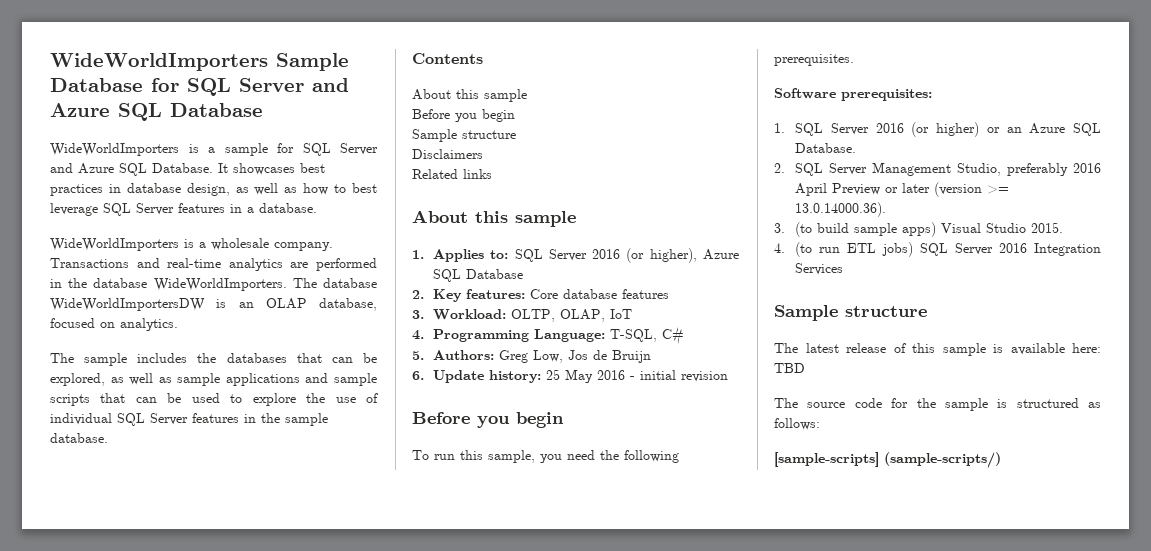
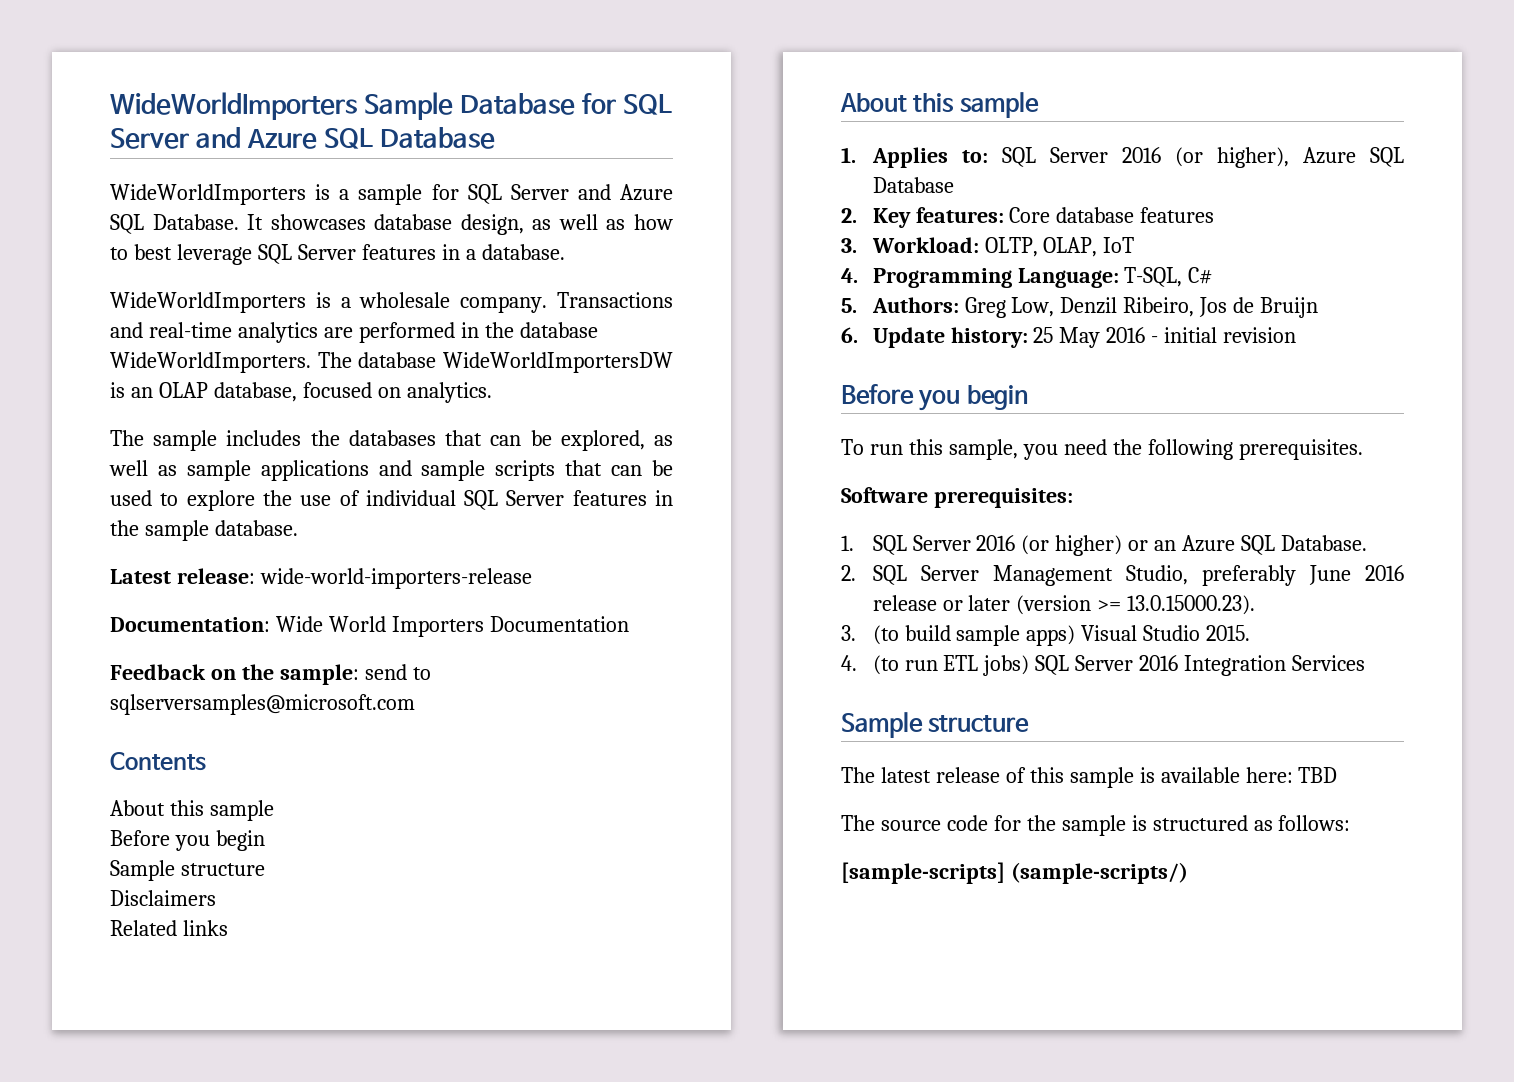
[300,163,325,173] [50,184,121,196] best practices in -> (366, 222) none
(108, 438) none -> [110,568,532,589] [110,616,629,637] [110,664,431,685] [110,694,415,715] // Latest release: wide-world-importers-release // Documentation: Wide World Importers Documentation // Feedback on the sample: send to sqlserversamples@microsoft.com
(564, 356) none -> [1060,297,1195,317] Denzil Ribeiro,
[1073,163,1101,173] [795,183,881,196] 2016 April Preview -> [1308,565,1404,585] [872,595,937,611] June 2016 release
[795,202,887,217] 13.0.14000.36). -> [1127,595,1256,615] 13.0.15000.23).

